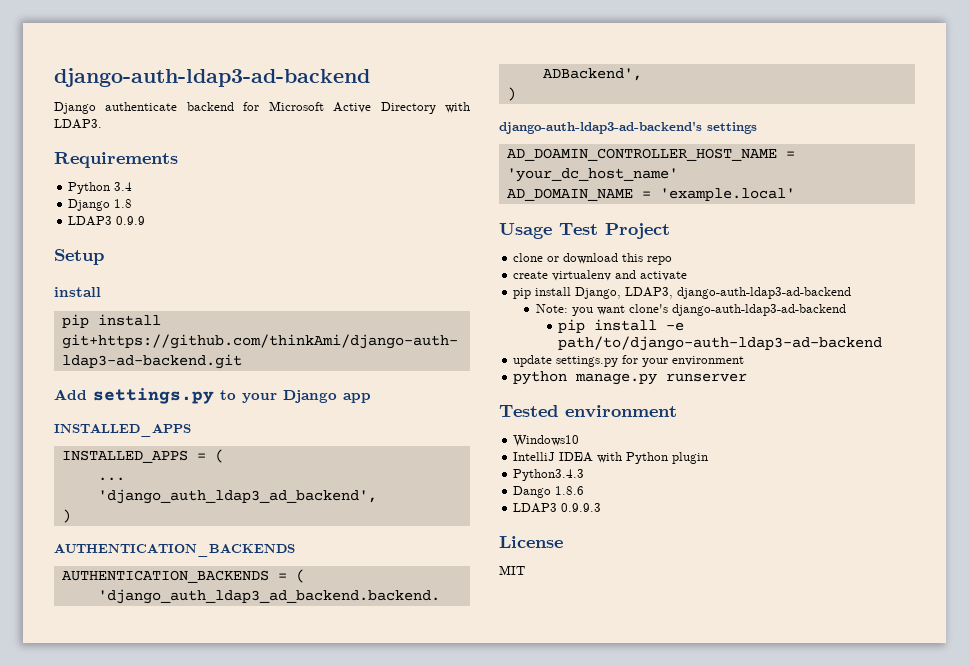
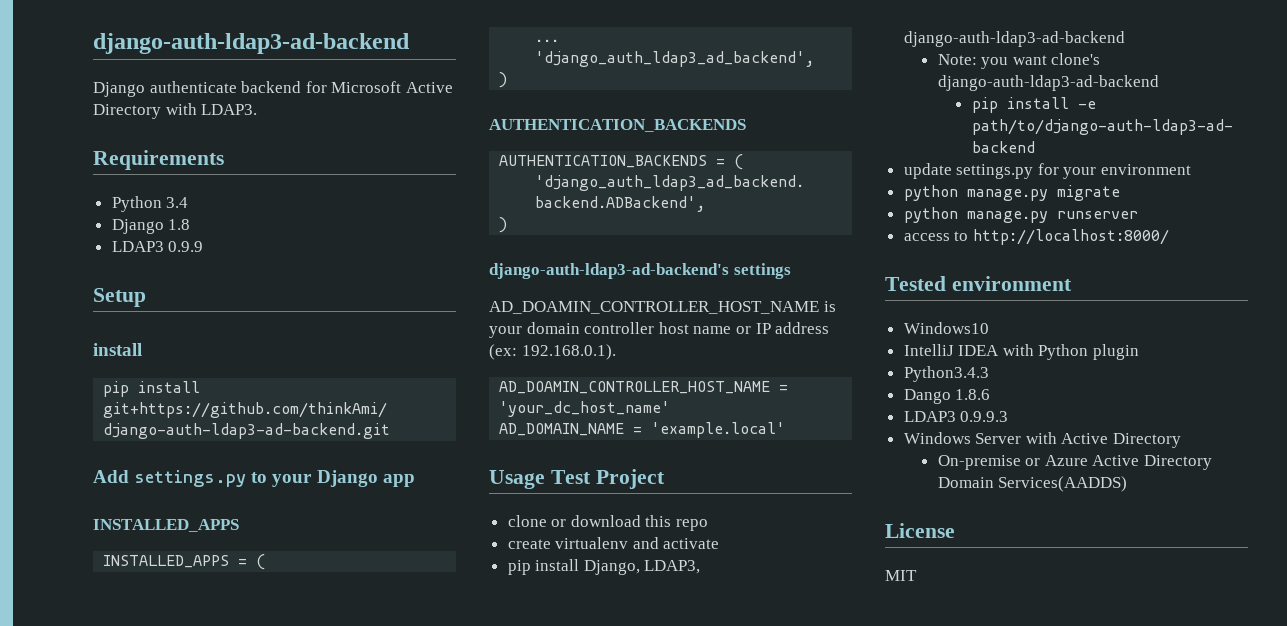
(757, 128) none -> [489,301,836,314] [489,322,830,338] [489,344,616,360] // AD_DOAMIN_CONTROLLER_HOST_NAME is your domain controller host name or IP address (ex: 192.168.0.1).
(745, 361) none -> [903,185,1120,201] // python manage.py migrate
(748, 377) none -> [903,229,1169,245] // access to http://localhost:8000/
(602, 507) none -> [903,432,1182,448] [937,455,1212,470] [937,476,1128,492] // Windows Server with Active Directory // On-premise or Azure Active Directory Domain Services(AADDS)

